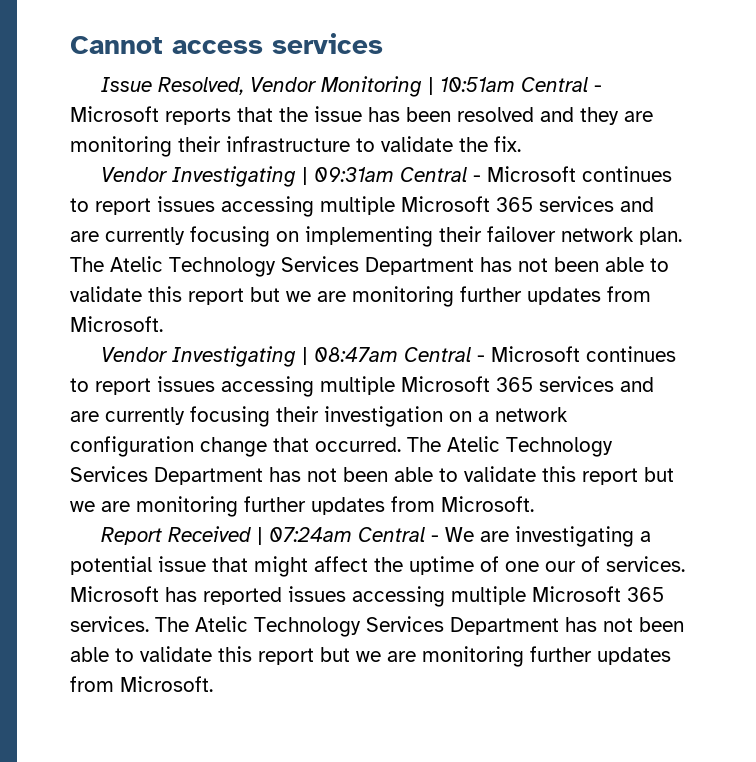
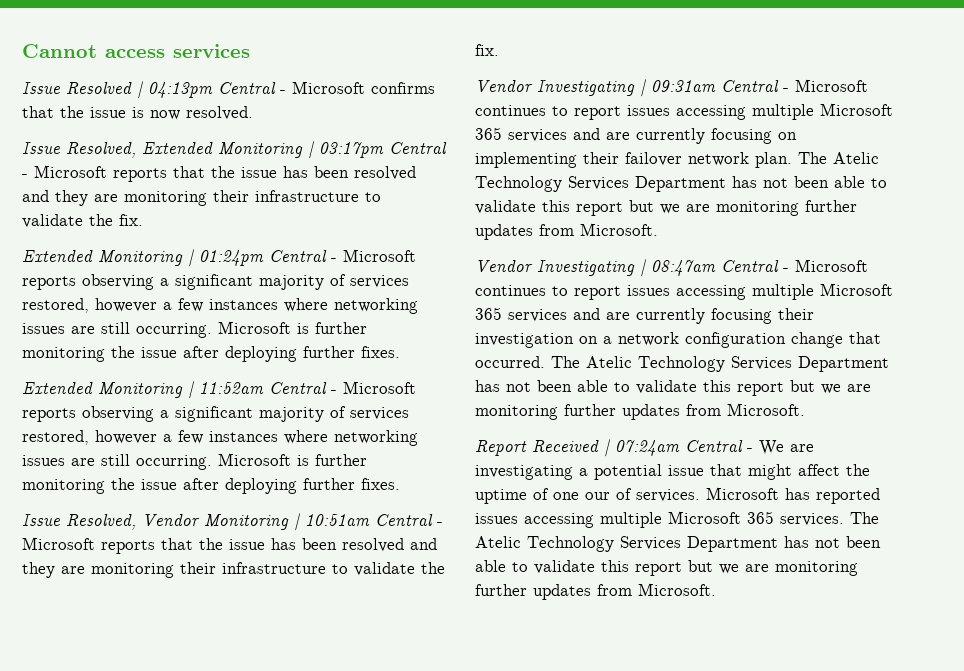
(383, 43) none -> [22,81,435,99] [22,106,253,120] [22,141,447,159] [22,165,416,182] [22,190,381,206] [22,214,143,228] [22,249,416,267] [22,274,409,290] [22,298,418,314] [22,321,367,338] [22,346,400,362] [22,381,416,399] [22,406,409,422] [22,430,418,446] [22,453,367,470] [22,478,400,494] // Issue Resolved | 04:13pm Central - Microsoft confirms that the issue is now resolved. // Issue Resolved, Extended Monitoring | 03:17pm Central - Microsoft reports that the issue has been resolved and they are monitoring their infrastructure to validate the fix. // Extended Monitoring | 01:24pm Central - Microsoft reports observing a significant majority of services restored, however a few instances where networking issues are still occurring. Microsoft is further monitoring the issue after deploying further fixes. // Extended Monitoring | 11:52am Central - Microsoft reports observing a significant majority of services restored, however a few instances where networking issues are still occurring. Microsoft is further monitoring the issue after deploying further fixes.

